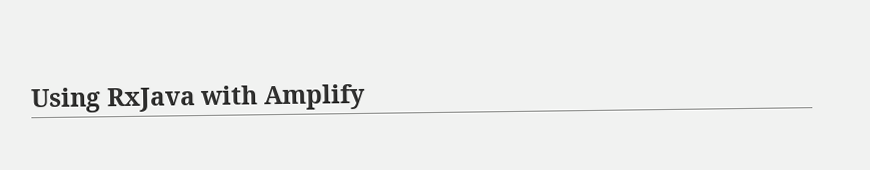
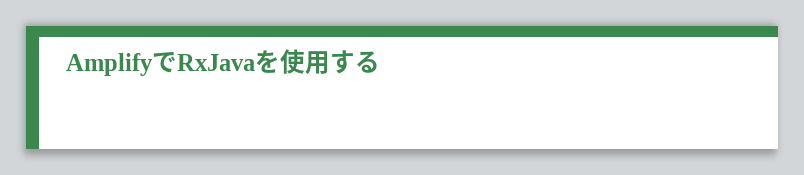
[31,83,366,114] Using RxJava with Amplify -> [66,49,380,76] AmplifyでRxJavaを使用する

